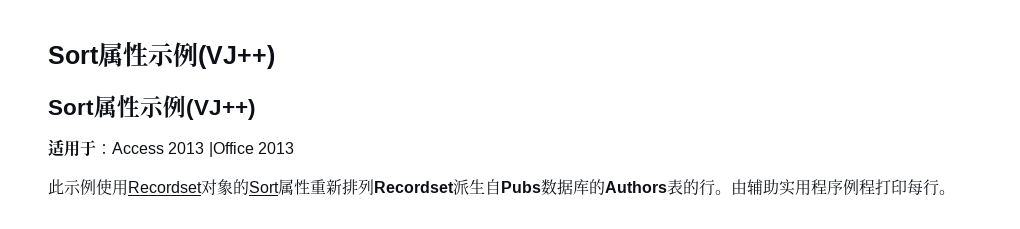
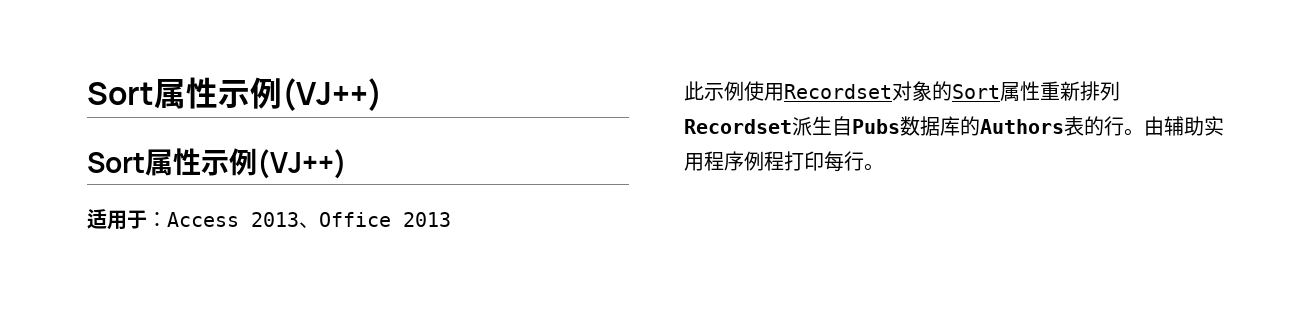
[208,142,254,157] |Office -> [299,212,391,228] 、Office

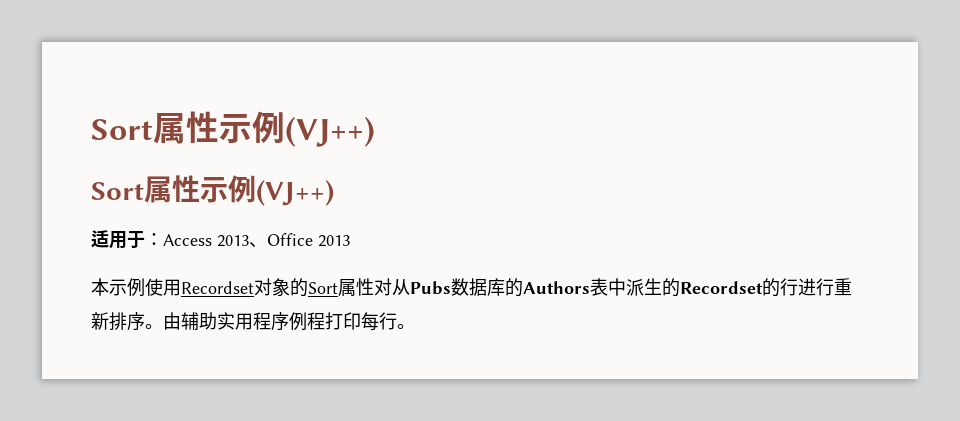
[684,81,704,101] 此 -> [91,278,109,296] 本
[1040,81,1120,101] [684,116,852,136] 重新排列Recordset派生自 -> [374,278,410,296] 对从
[1084,116,1124,136] 的行 -> [608,278,852,297] [91,312,145,331] 中派生的Recordset的行进行重新排序

